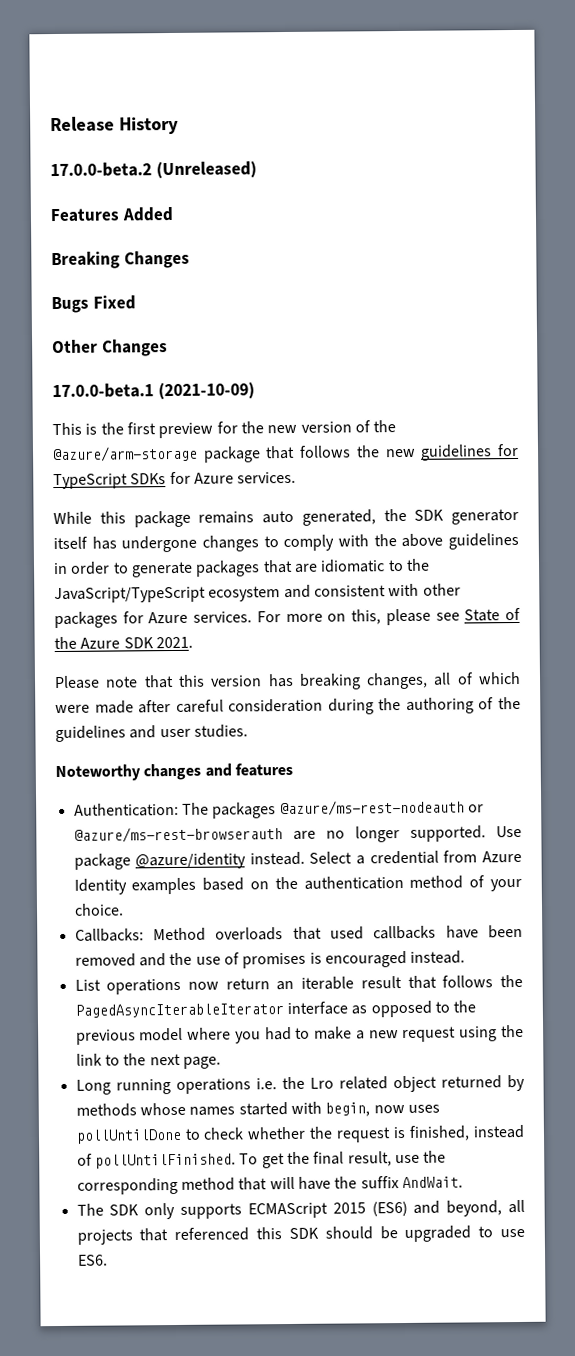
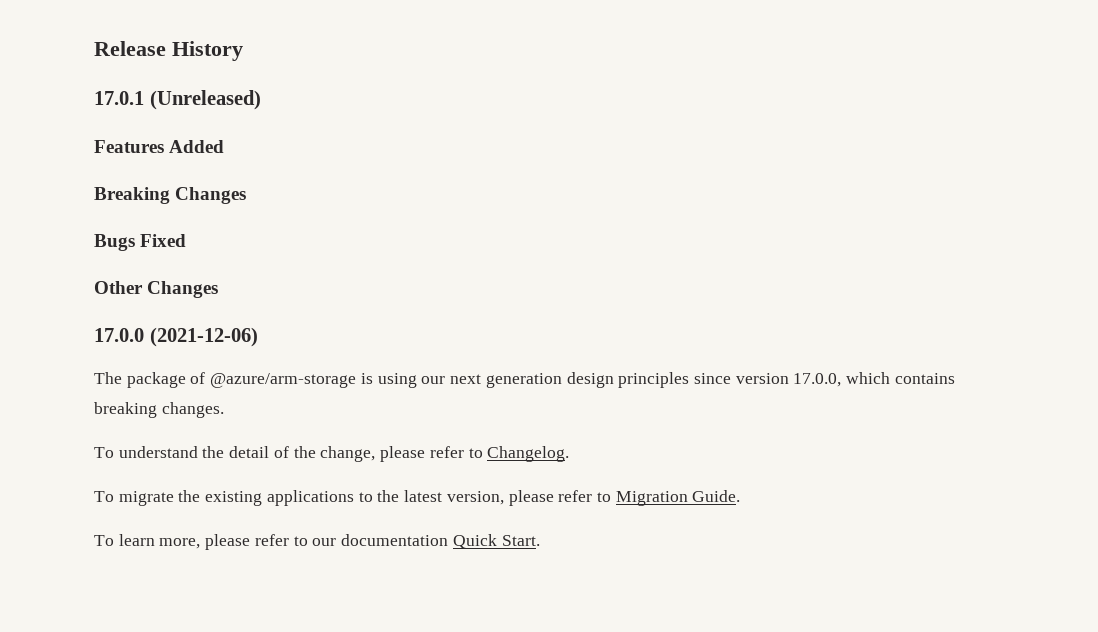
[50,162,152,178] 17.0.0-beta.2 -> [94,91,144,105] 17.0.1
[52,382,255,400] [52,420,397,439] [52,443,519,463] [53,471,297,490] [53,508,519,528] [53,532,519,553] [53,558,430,578] [54,583,461,604] [54,607,522,629] [54,636,193,650] [54,671,522,690] [55,696,521,715] [55,724,248,743] [55,762,293,782] [73,799,484,819] [73,825,522,843] [73,850,522,870] [73,875,522,895] [73,903,124,916] [74,924,523,942] [74,950,466,969] [74,974,523,995] [74,1000,477,1018] [75,1024,524,1045] [75,1053,221,1069] [75,1074,525,1095] [75,1101,440,1117] [75,1124,525,1144] [76,1150,447,1169] [76,1176,463,1195] [76,1199,525,1220] [76,1225,525,1245] [77,1254,108,1266] 17.0.0-beta.1 (2021-10-09) // This is the first preview for the new version of the @azure/arm-storage package that follows the new guidelines for TypeScript SDKs for Azure services. // While this package remains auto generated, the SDK generator itself has undergone changes to comply with the above guidelines in order to generate packages that are idiomatic to the JavaScript/TypeScript ecosystem and consistent with other packages for Azure services. For more on this, please see State of the Azure SDK 2021. // Please note that this version has breaking changes, all of which were made after careful consideration during the authoring of the guidelines and user studies. // Noteworthy changes and features // Authentication: The packages @azure/ms-rest-nodeauth or @azure/ms-rest-browserauth are no longer supported. Use package @azure/identity instead. Select a credential from Azure Identity examples based on the authentication method of your choice. // Callbacks: Method overloads that used callbacks have been removed and the use of promises is encouraged instead. // List operations now return an iterable result that follows the PagedAsyncIterableIterator interface as opposed to the previous model where you had to make a new request using the link to the next page. // Long running operations i.e. the Lro related object returned by methods whose names started with begin, now uses pollUntilDone to check whether the request is finished, instead of pollUntilFinished. To get the final result, use the corresponding method that will have the suffix AndWait. // The SDK only supports ECMAScript 2015 (ES6) and beyond, all projects that referenced this SDK should be upgraded to use ES6. -> [94,327,258,347] [94,372,955,388] [94,402,224,418] [94,446,570,462] [94,490,741,506] [94,534,540,550] 17.0.0 (2021-12-06) // The package of @azure/arm-storage is using our next generation design principles since version 17.0.0, which contains breaking changes. // To understand the detail of the change, please refer to Changelog. // To migrate the existing applications to the latest version, please refer to Migration Guide. // To learn more, please refer to our documentation Quick Start.

